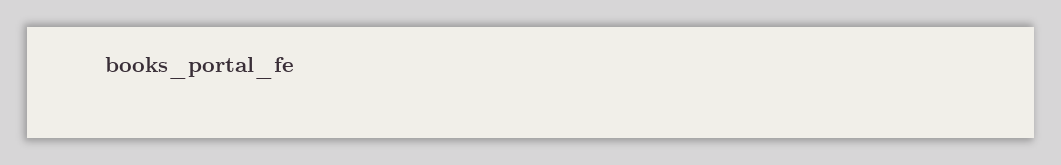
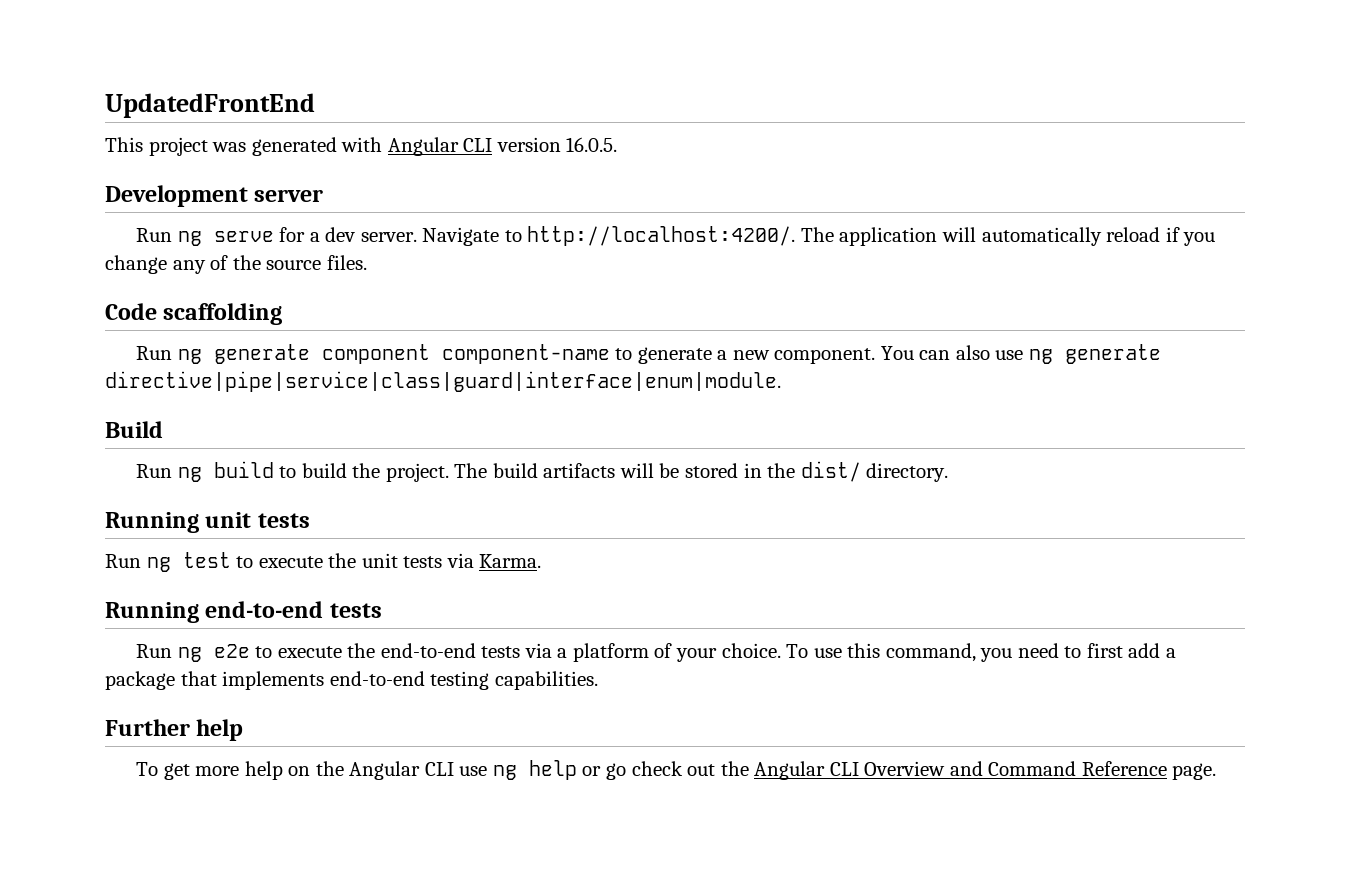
[105,57,294,79] books_portal_fe -> [105,93,315,118] [105,137,618,156] [105,185,324,207] [136,226,1216,246] [105,255,367,274] [105,303,283,325] [136,344,1161,364] [105,371,781,392] [105,421,163,438] [136,461,949,482] [105,512,310,533] [105,552,542,572] [105,601,382,623] [136,643,1176,662] [105,671,598,690] [105,719,244,741] [136,760,1217,780] UpdatedFrontEnd // This project was generated with Angular CLI version 16.0.5. // Development server // Run ng serve for a dev server. Navigate to http://localhost:4200/. The application will automatically reload if you change any of the source files. // Code scaffolding // Run ng generate component component-name to generate a new component. You can also use ng generate directive|pipe|service|class|guard|interface|enum|module. // Build // Run ng build to build the project. The build artifacts will be stored in the dist/ directory. // Running unit tests // Run ng test to execute the unit tests via Karma. // Running end-to-end tests // Run ng e2e to execute the end-to-end tests via a platform of your choice. To use this command, you need to first add a package that implements end-to-end testing capabilities. // Further help // To get more help on the Angular CLI use ng help or go check out the Angular CLI Overview and Command Reference page.

